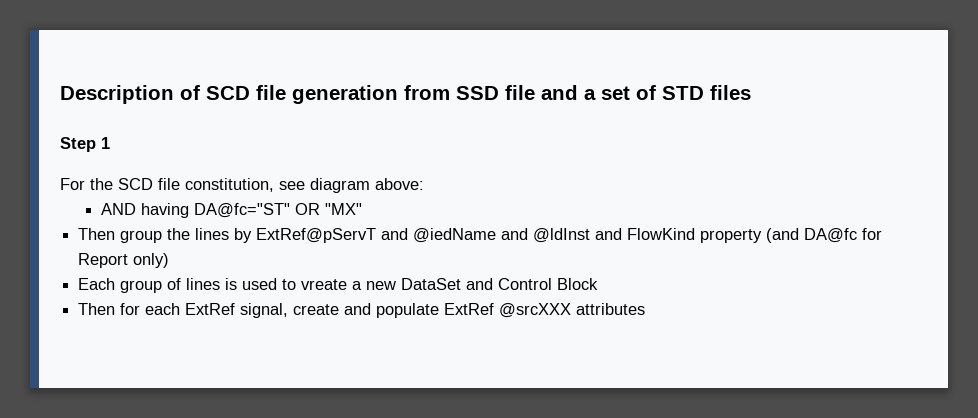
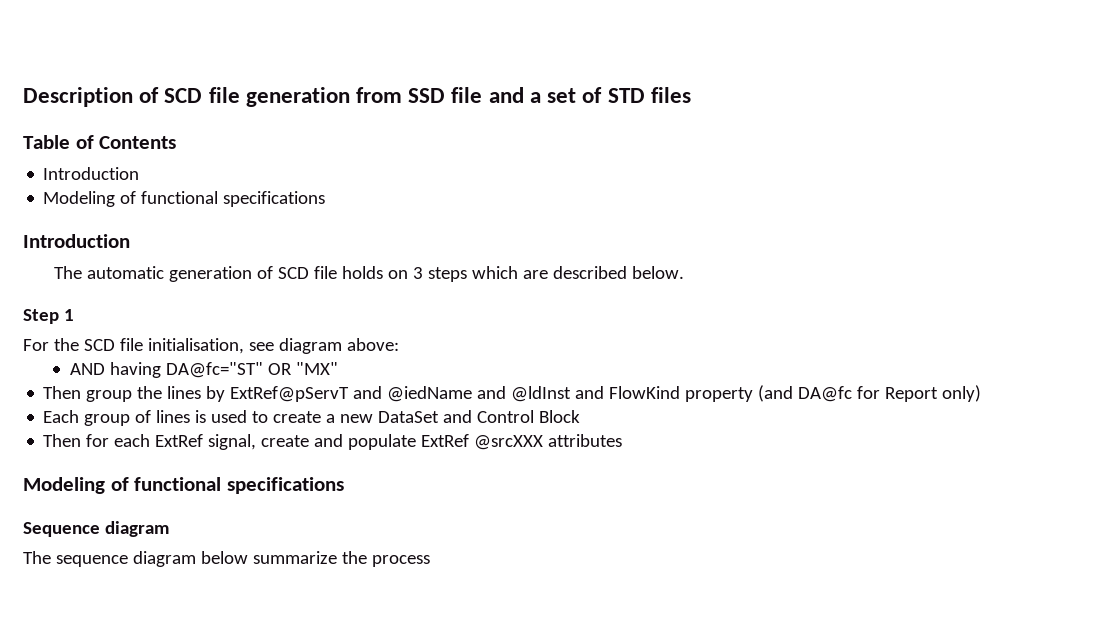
(751, 92) none -> [23,135,177,149] [43,167,140,180] [43,191,326,207] [23,234,130,248] [53,266,684,282] // Table of Contents // Introduction // Modeling of functional specifications // Introduction // The automatic generation of SCD file holds on 3 steps which are described below.
[185,178,274,192] constitution, -> [147,338,244,354] initialisation,
[301,279,348,290] vreate -> [273,411,322,423] create
(646, 309) none -> [23,477,344,494] [23,521,169,537] [23,551,430,567] // Modeling of functional specifications // Sequence diagram // The sequence diagram below summarize the process

